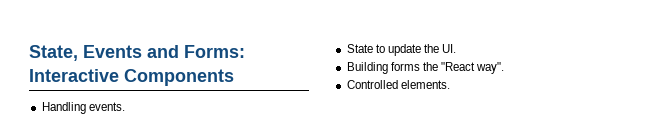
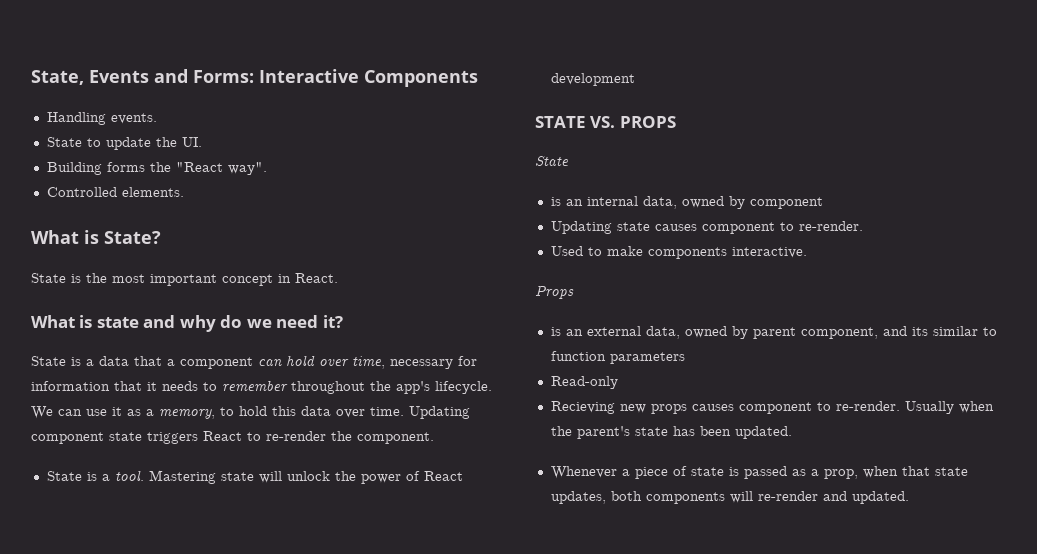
(450, 84) none -> [31,230,161,244] [31,273,338,286] [31,315,343,332] [31,355,477,369] [31,381,492,394] [31,406,470,419] [31,431,434,444] [46,470,463,484] [550,73,635,86] [535,116,676,128] [535,156,569,166] [550,196,823,209] [550,221,863,234] [550,246,807,259] [535,285,574,299] [550,326,997,339] [550,351,685,364] [550,376,618,389] [550,401,994,414] [550,426,792,439] [550,466,968,479] [550,491,909,504] // What is State? // State is the most important concept in React. // What is state and why do we need it? // State is a data that a component can hold over time, necessary for information that it needs to remember throughout the app's lifecycle. We can use it as a memory, to hold this data over time. Updating component state triggers React to re-render the component. // State is a tool. Mastering state will unlock the power of React development // STATE VS. PROPS // State // is an internal data, owned by component // Updating state causes component to re-render. // Used to make components interactive. // Props // is an external data, owned by parent component, and its similar to function parameters // Read-only // Recieving new props causes component to re-render. Usually when the parent's state has been updated. // Whenever a piece of state is passed as a prop, when that state updates, both components will re-render and updated.

